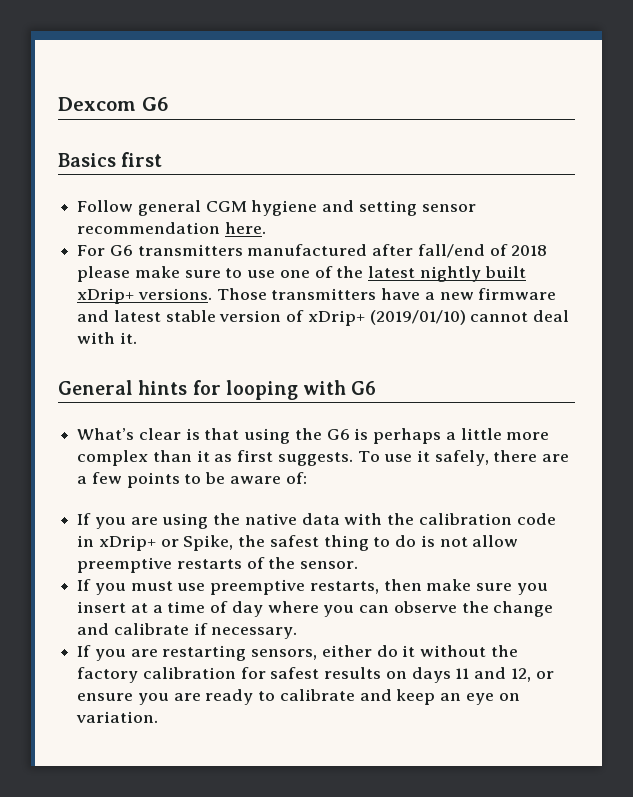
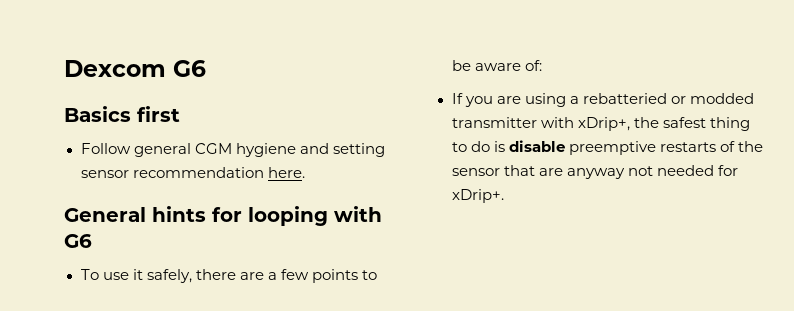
[77,244,548,258] [77,266,526,282] [77,288,557,304] [77,310,570,326] [77,332,137,344] // For G6 transmitters manufactured after fall/end of 2018 please make sure to use one of the latest nightly built xDrip+ versions. Those transmitters have a new firmware and latest stable version of xDrip+ (2019/01/10) cannot deal with it. -> (305, 172) none
[77,428,550,444] [77,450,353,466] What’s clear is that using the G6 is perhaps a little more complex than it as first suggests. -> (92, 241) none
[213,513,556,525] [77,535,234,551] the native data with the calibration code in xDrip+ or Spike, -> [569,93,754,104] [451,117,630,131] a rebatteried or modded transmitter with xDrip+,
[439,535,519,547] not allow -> [508,140,565,152] disable
[300,561,359,569] [77,579,548,595] [77,601,554,617] [77,623,298,639] [77,645,518,661] [77,667,554,683] [77,689,520,705] [76,711,159,723] sensor. // If you must use preemptive restarts, then make sure you insert at a time of day where you can observe the change and calibrate if necessary. // If you are restarting sensors, either do it without the factory calibration for safest results on days 11 and 12, or ensure you are ready to calibrate and keep an eye on variation. -> [451,165,738,179] [451,189,504,203] sensor that are anyway not needed for xDrip+.

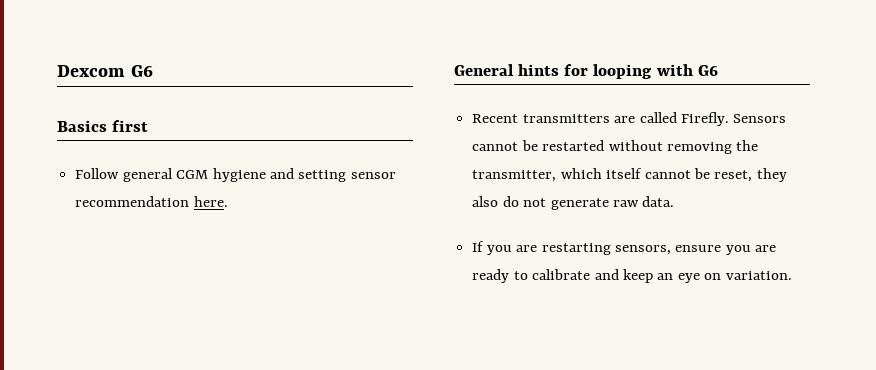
[80,269,377,283] [451,60,542,71] [451,93,754,107] [451,117,750,131] [451,140,763,155] [451,165,738,179] [451,189,504,203] To use it safely, there are a few points to be aware of: // If you are using a rebatteried or modded transmitter with xDrip+, the safest thing to do is disable preemptive restarts of the sensor that are anyway not needed for xDrip+. -> [472,112,787,126] [472,140,759,154] [472,168,787,182] [472,196,675,210] [472,241,777,255] [472,269,792,283] Recent transmitters are called Firefly. Sensors cannot be restarted without removing the transmitter, which itself cannot be reset, they also do not generate raw data. // If you are restarting sensors, ensure you are ready to calibrate and keep an eye on variation.

